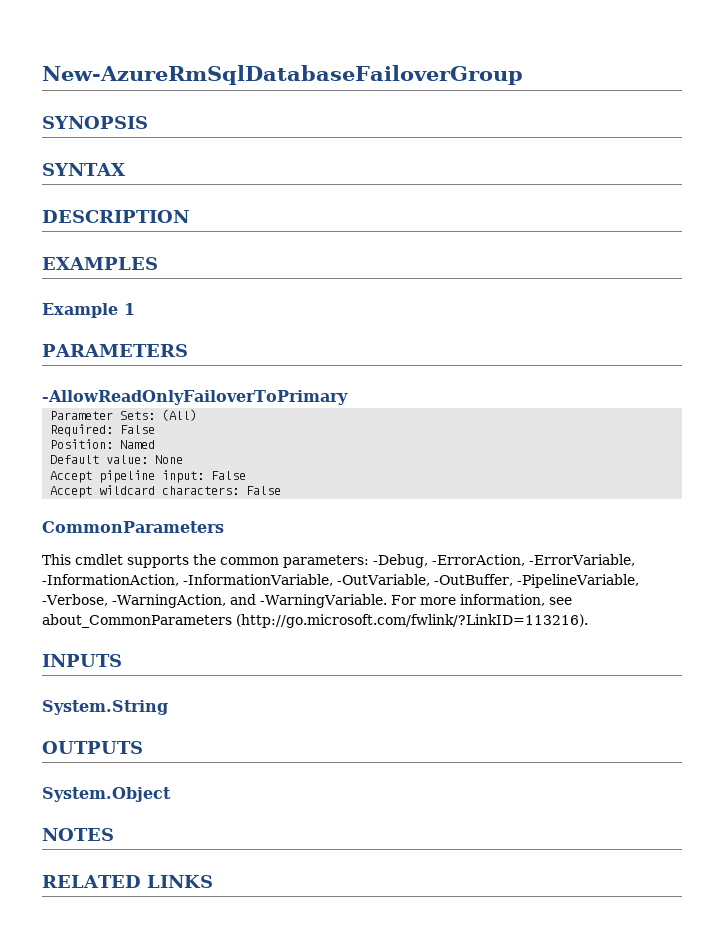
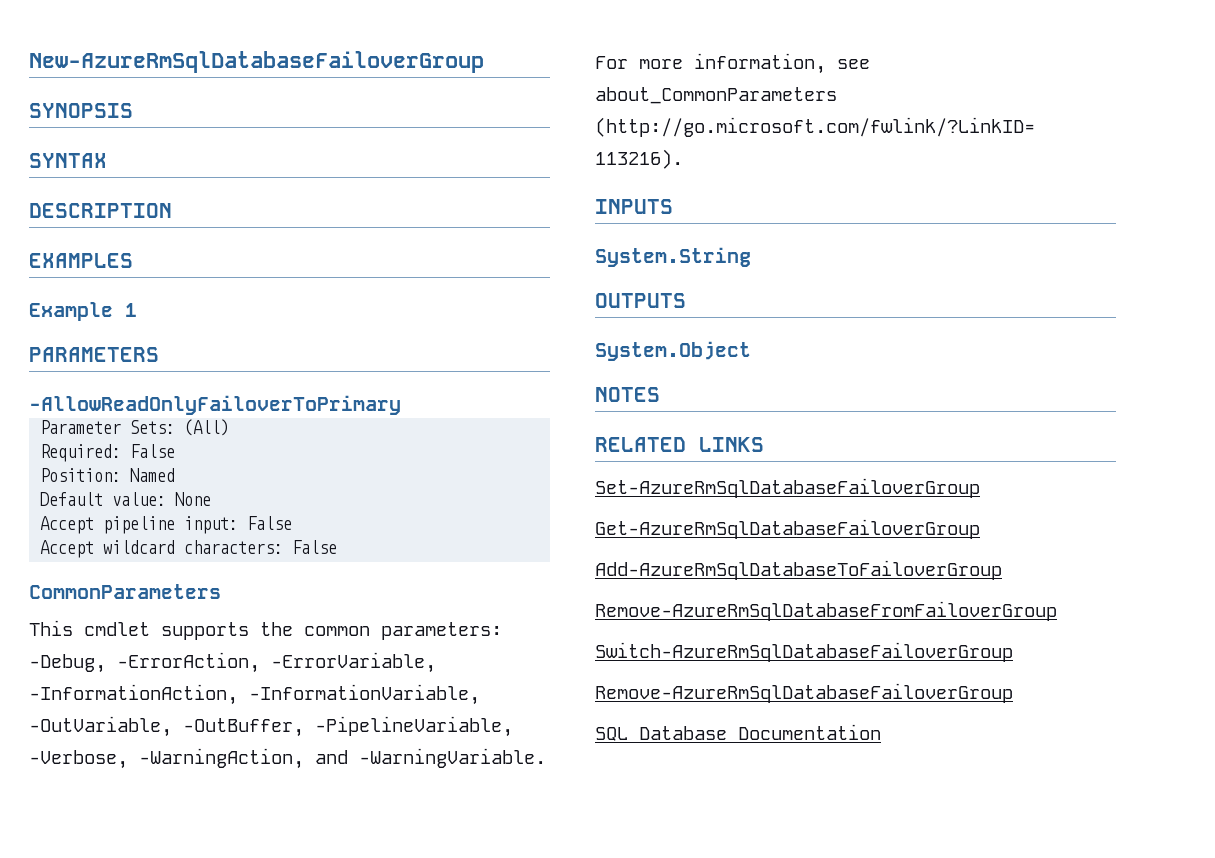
(213, 881) none -> [595,478,980,498] [595,519,980,539] [595,560,1002,580] [595,601,1057,621] [595,642,1013,662] [595,683,1013,703] [595,724,881,741] // Set-AzureRmSqlDatabaseFailoverGroup // Get-AzureRmSqlDatabaseFailoverGroup // Add-AzureRmSqlDatabaseToFailoverGroup // Remove-AzureRmSqlDatabaseFromFailoverGroup // Switch-AzureRmSqlDatabaseFailoverGroup // Remove-AzureRmSqlDatabaseFailoverGroup // SQL Database Documentation

